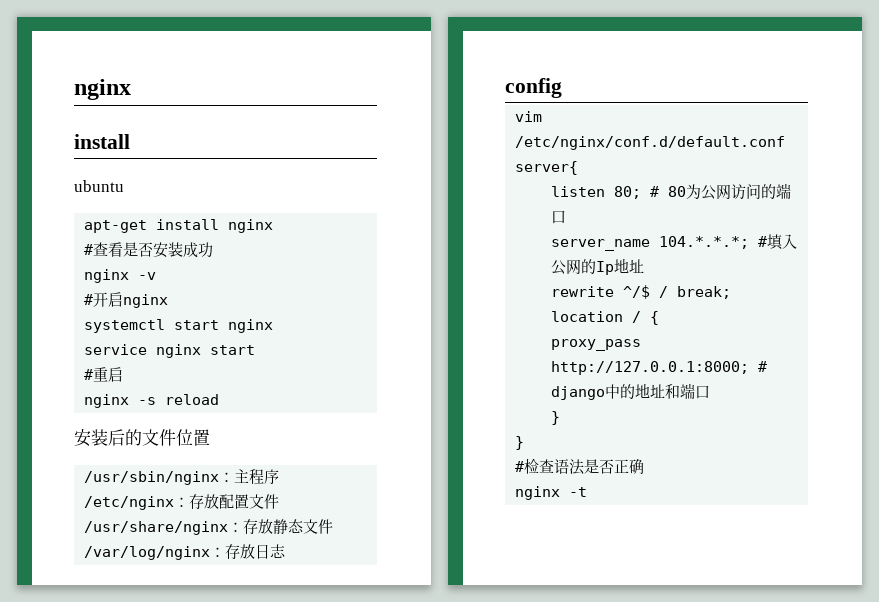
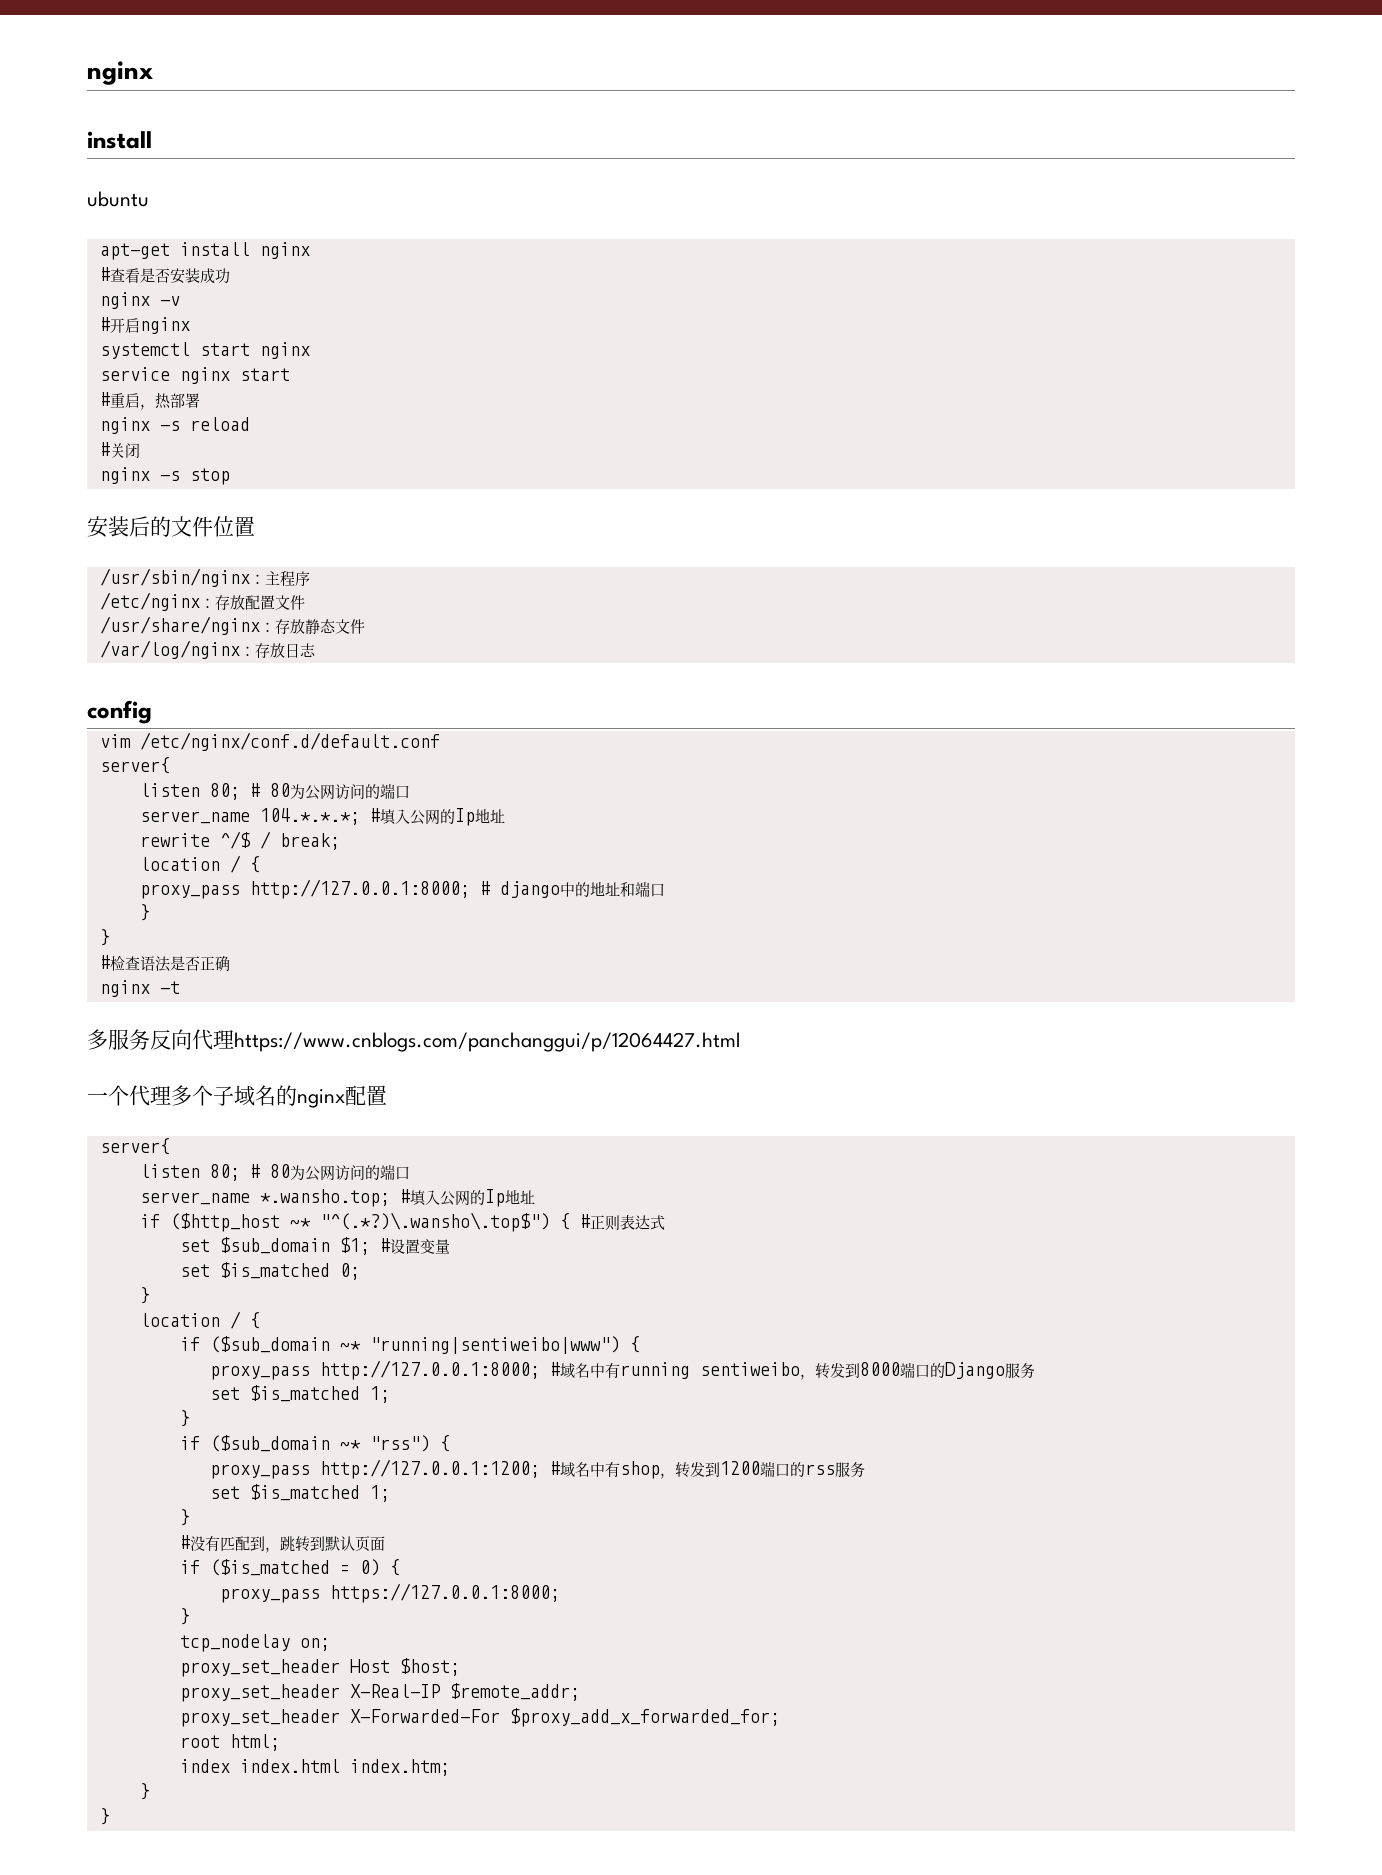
(124, 374) none -> [139,392,200,410] ，热部署
(220, 399) none -> [99,442,140,458] [99,467,230,485] // #关闭 // nginx -s stop
(588, 492) none -> [87,1029,740,1052] [87,1085,387,1108] [99,1138,170,1155] [139,1164,410,1181] [139,1189,535,1207] [139,1212,665,1232] [179,1237,450,1255] [179,1262,360,1280] [139,1287,150,1304] [139,1311,260,1329] [179,1336,640,1354] [209,1360,1035,1380] [209,1385,390,1403] [179,1410,190,1427] [179,1435,450,1452] [209,1459,865,1479] [209,1484,390,1502] [179,1509,190,1526] [179,1535,385,1553] [179,1559,400,1576] [219,1583,560,1603] [179,1608,190,1625] [179,1634,330,1652] [179,1658,460,1677] [179,1683,580,1702] [179,1708,780,1727] [179,1734,280,1751] [179,1759,450,1776] [139,1783,150,1800] [99,1808,110,1825] // 多服务反向代理https://www.cnblogs.com/panchanggui/p/12064427.html // 一个代理多个子域名的nginx配置 // server{ // listen 80; # 80为公网访问的端口 // server_name *.wansho.top; #填入公网的Ip地址 // if ($http_host ~* "^(.*?)\.wansho\.top$") { #正则表达式 // set $sub_domain $1; #设置变量 // set $is_matched 0; // } // location / { // if ($sub_domain ~* "running|sentiweibo|www") { // proxy_pass http://127.0.0.1:8000; #域名中有running sentiweibo，转发到8000端口的Django服务 // set $is_matched 1; // } // if ($sub_domain ~* "rss") { // proxy_pass http://127.0.0.1:1200; #域名中有shop，转发到1200端口的rss服务 // set $is_matched 1; // } // #没有匹配到，跳转到默认页面 // if ($is_matched = 0) { // proxy_pass https://127.0.0.1:8000; // } // tcp_nodelay on; // proxy_set_header Host $host; // proxy_set_header X-Real-IP $remote_addr; // proxy_set_header X-Forwarded-For $proxy_add_x_forwarded_for; // root html; // index index.html index.htm; // } // }

